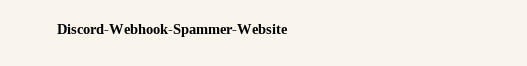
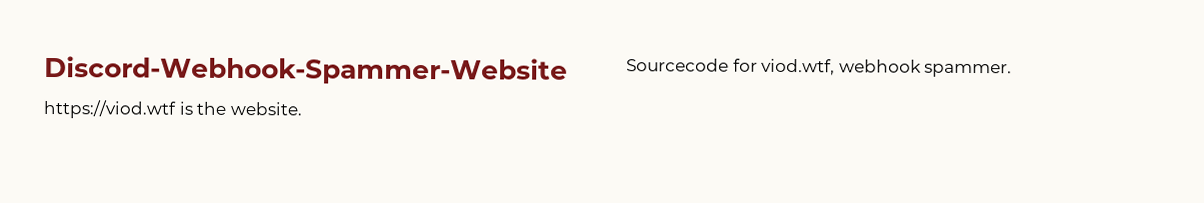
(288, 30) none -> [43,99,302,119] [626,58,1013,78] // https://viod.wtf is the website. // Sourcecode for viod.wtf, webhook spammer.

